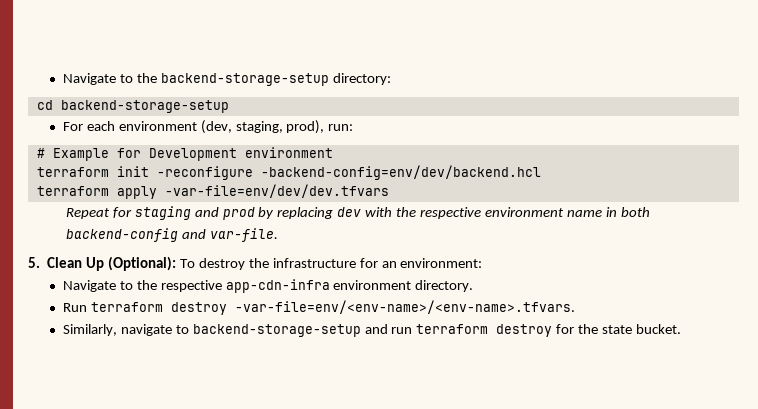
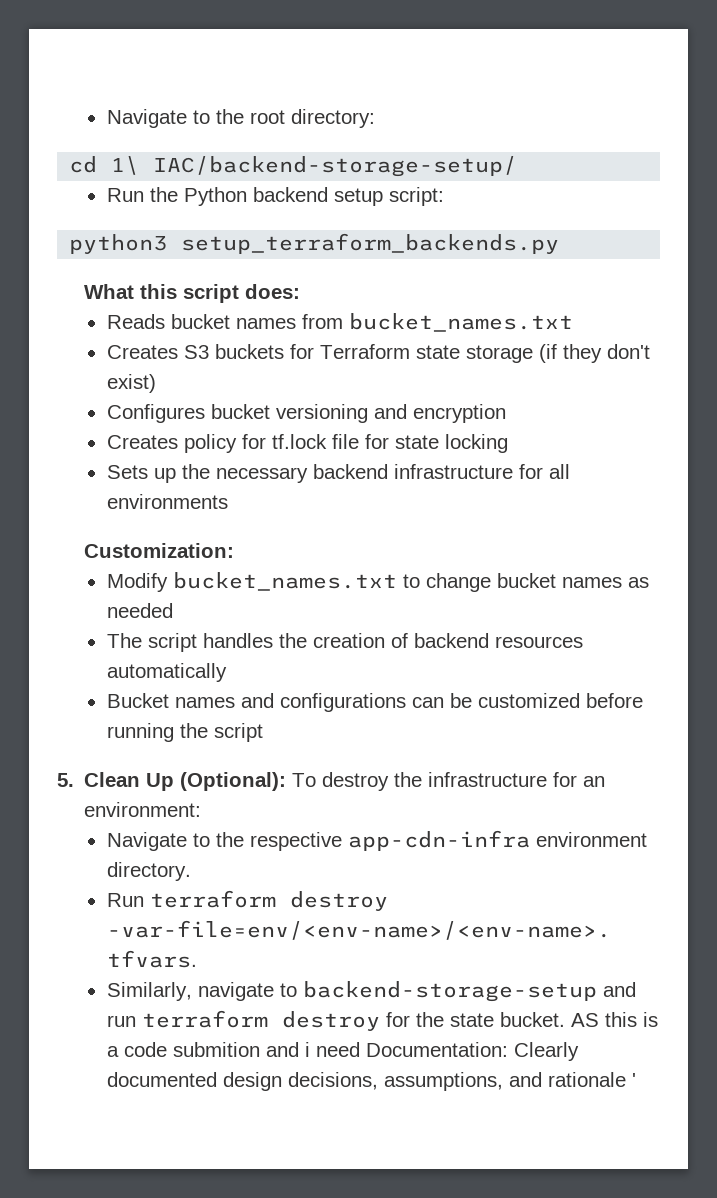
[62,73,329,86] Navigate to the backend-storage-setup -> [106,109,285,128] Navigate to the root
[60,100,229,113] [62,120,354,134] [36,147,333,161] [36,165,541,180] [36,184,389,199] [65,206,650,220] [65,228,278,242] backend-storage-setup // For each environment (dev, staging, prod), run: // # Example for Development environment // terraform init -reconfigure -backend-config=env/dev/backend.hcl // terraform apply -var-file=env/dev/dev.tfvars // Repeat for staging and prod by replacing dev with the respective environment name in both backend-config and var-file. -> [111,156,518,177] [106,187,444,206] [69,233,560,254] [84,284,301,303] [106,313,573,332] [106,344,650,363] [106,374,156,393] [106,404,506,423] [106,434,508,453] [106,464,570,483] [106,494,228,509] [84,543,235,558] [106,572,649,592] [106,603,173,618] [106,633,583,652] [106,663,227,682] [106,693,643,712] [106,723,263,742] 1\ IAC/backend-storage-setup/ // Run the Python backend setup script: // python3 setup_terraform_backends.py // What this script does: // Reads bucket names from bucket_names.txt // Creates S3 buckets for Terraform state storage (if they don't exist) // Configures bucket versioning and encryption // Creates policy for tf.lock file for state locking // Sets up the necessary backend infrastructure for all environments // Customization: // Modify bucket_names.txt to change bucket names as needed // The script handles the creation of backend resources automatically // Bucket names and configurations can be customized before running the script
(682, 329) none -> [570,1012,658,1027] [106,1042,579,1061] [106,1072,636,1091] AS this is a code submition and i need Documentation: Clearly documented design decisions, assumptions, and rationale '

